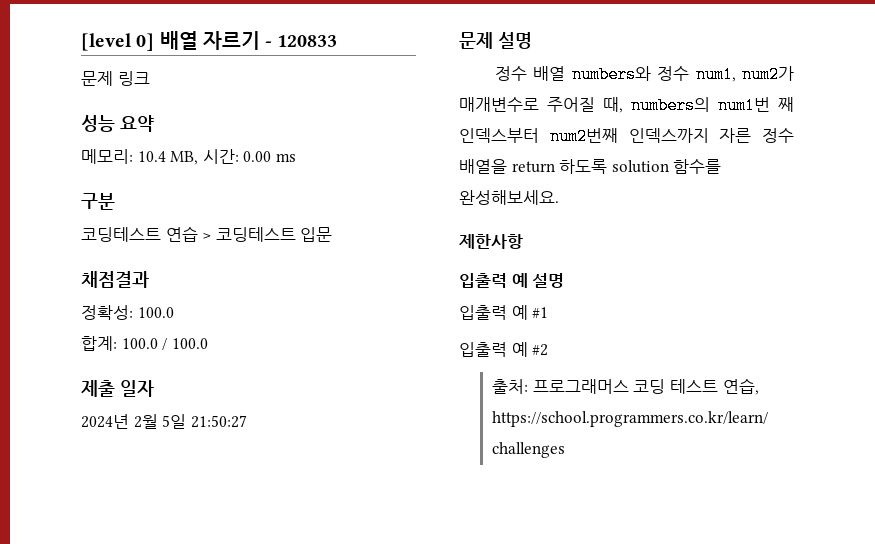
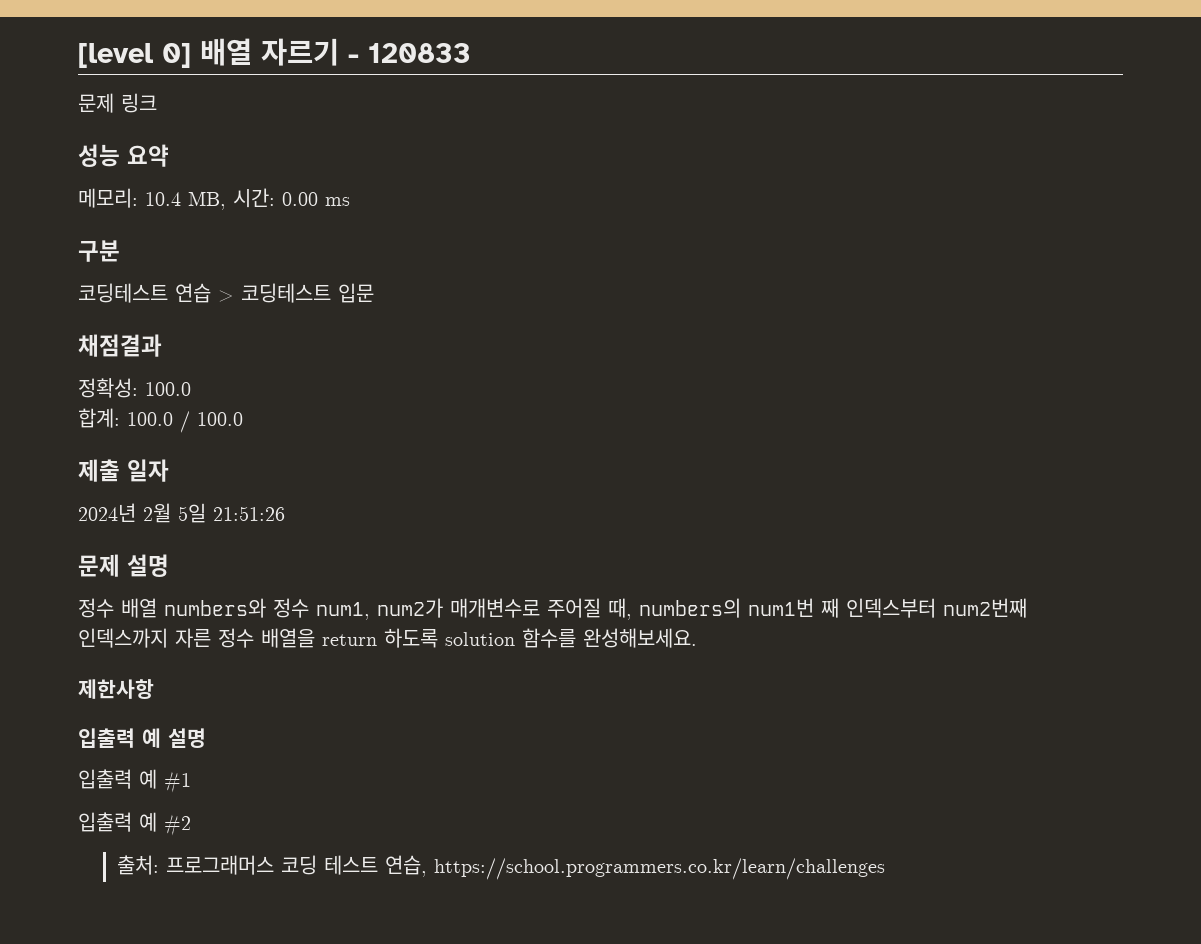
[190,415,247,428] 21:50:27 -> [213,506,285,521] 21:51:26

